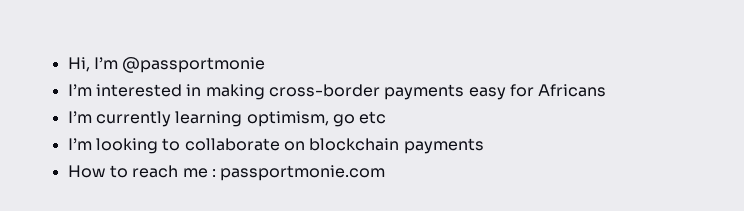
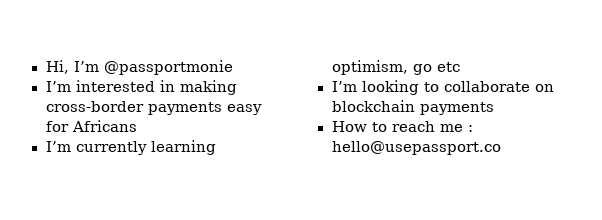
[220,165,386,181] passportmonie.com -> [331,141,501,155] hello@usepassport.co

